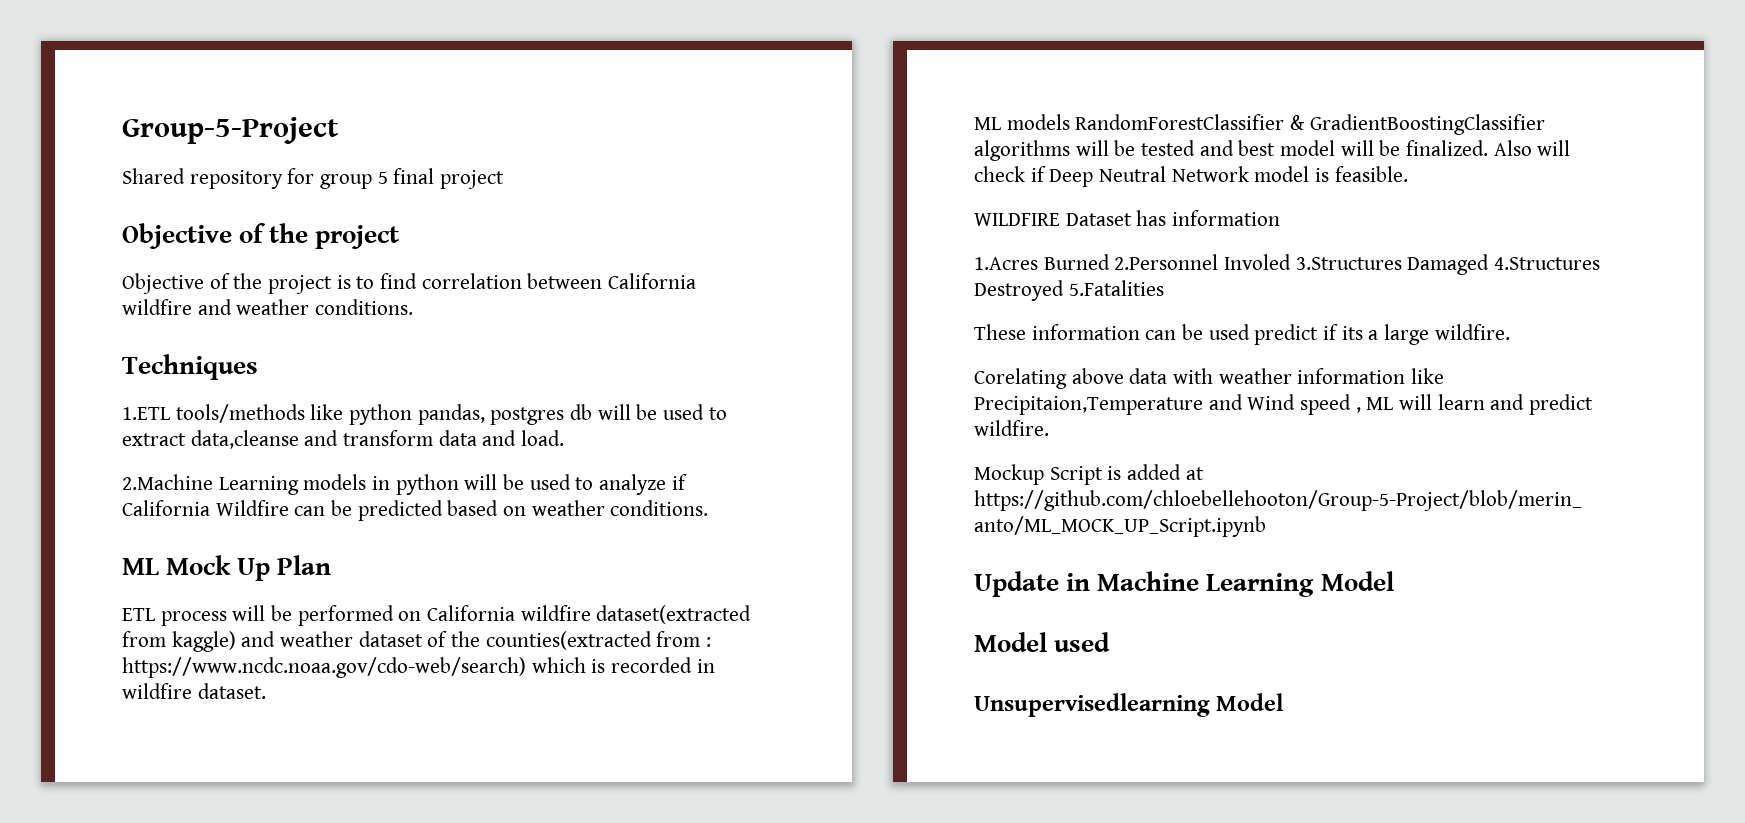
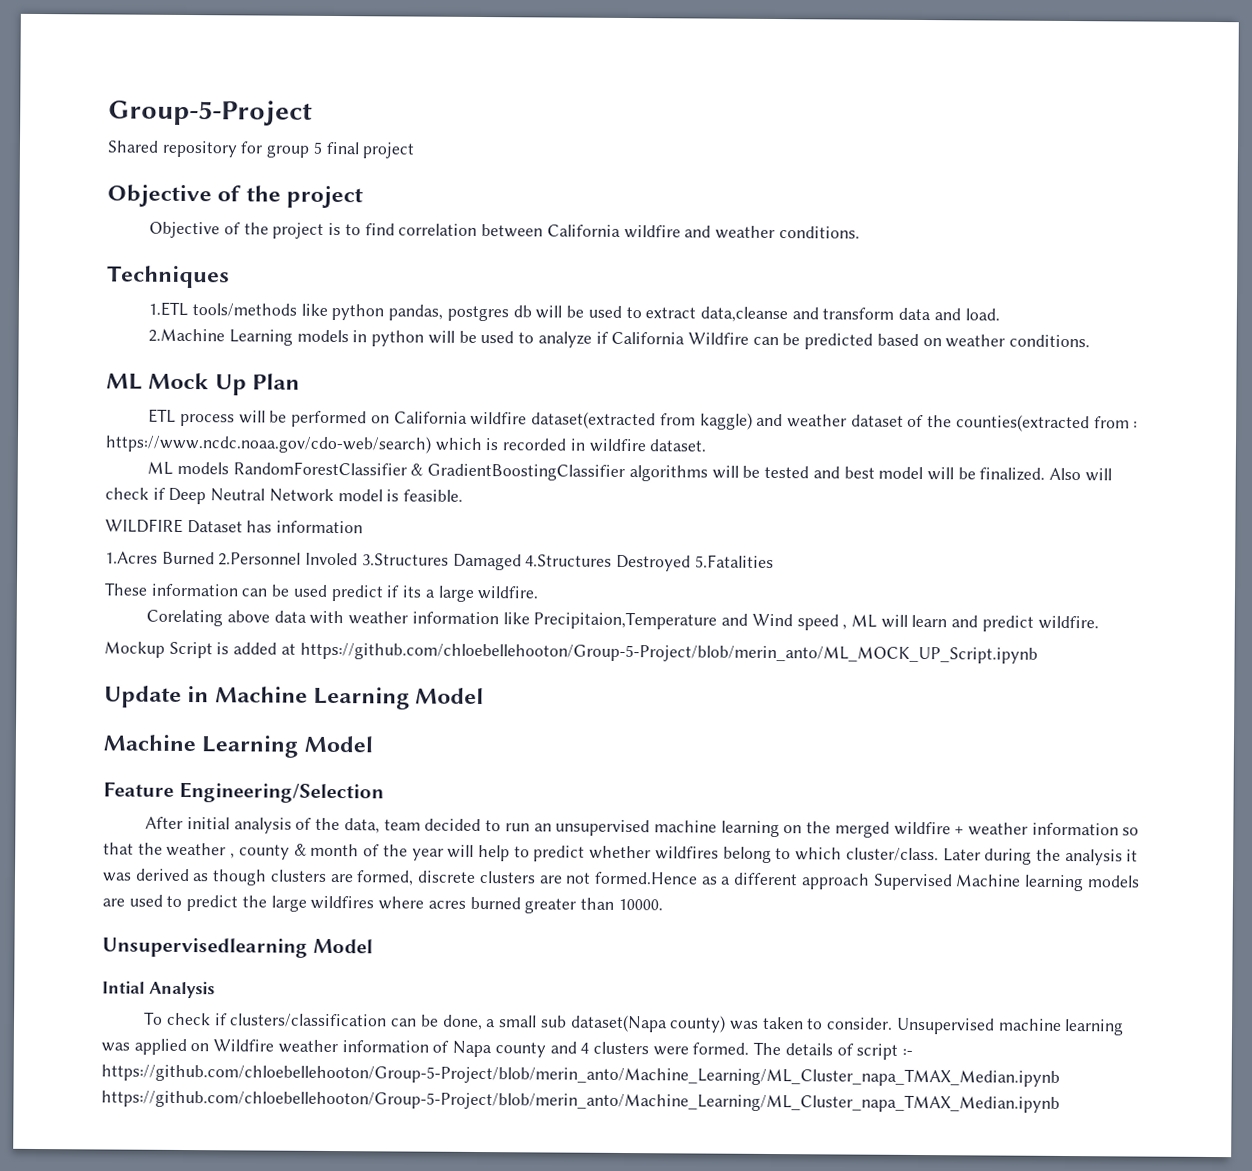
[974,632,1111,652] [974,693,1285,717] Model used // Unsupervisedlearning Model -> [103,734,373,758] [103,781,384,804] [145,816,1140,838] [103,842,1139,866] [102,868,1140,892] [102,894,663,914] [102,937,373,958] [102,980,215,999] [143,1011,1125,1036] [101,1038,914,1060] [101,1063,1060,1087] [101,1089,1060,1113] Machine Learning Model // Feature Engineering/Selection // After initial analysis of the data, team decided to run an unsupervised machine learning on the merged wildfire + weather information so that the weather , county & month of the year will help to predict whether wildfires belong to which cluster/class. Later during the analysis it was derived as though clusters are formed, discrete clusters are not formed.Hence as a different approach Supervised Machine learning models are used to predict the large wildfires where acres burned greater than 10000. // Unsupervisedlearning Model // Intial Analysis // To check if clusters/classification can be done, a small sub dataset(Napa county) was taken to consider. Unsupervised machine learning was applied on Wildfire weather information of Napa county and 4 clusters were formed. The details of script :- https://github.com/chloebellehooton/Group-5-Project/blob/merin_anto/Machine_Learning/ML_Cluster_napa_TMAX_Median.ipynb https://github.com/chloebellehooton/Group-5-Project/blob/merin_anto/Machine_Learning/ML_Cluster_napa_TMAX_Median.ipynb

